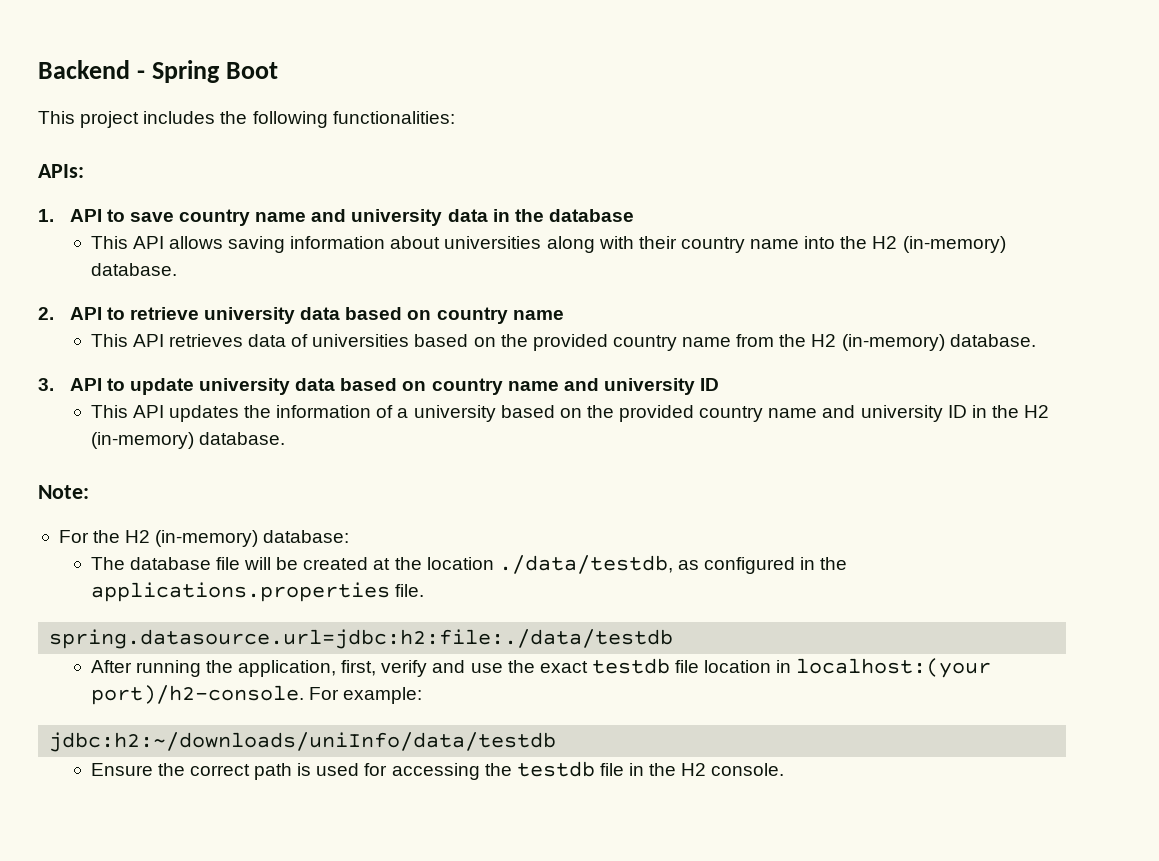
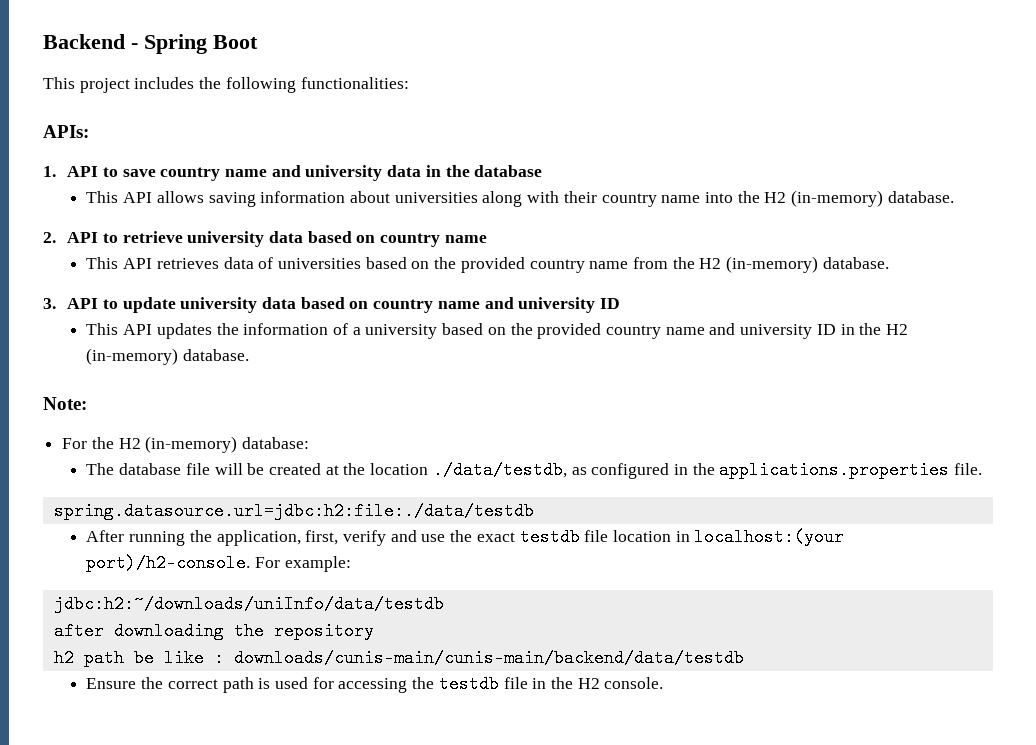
(557, 742) none -> [53,622,374,640] [53,649,744,667] // after downloading the repository // h2 path be like : downloads/cunis-main/cunis-main/backend/data/testdb

